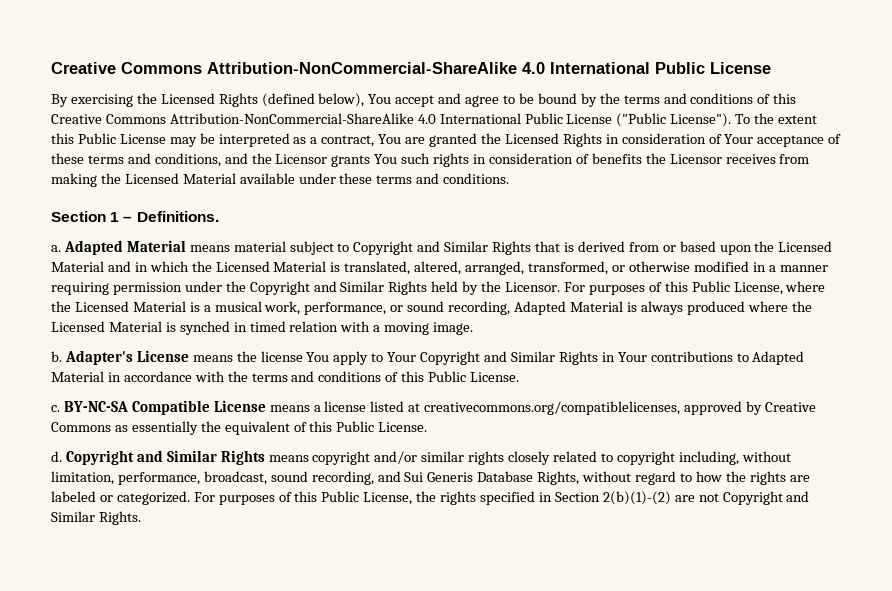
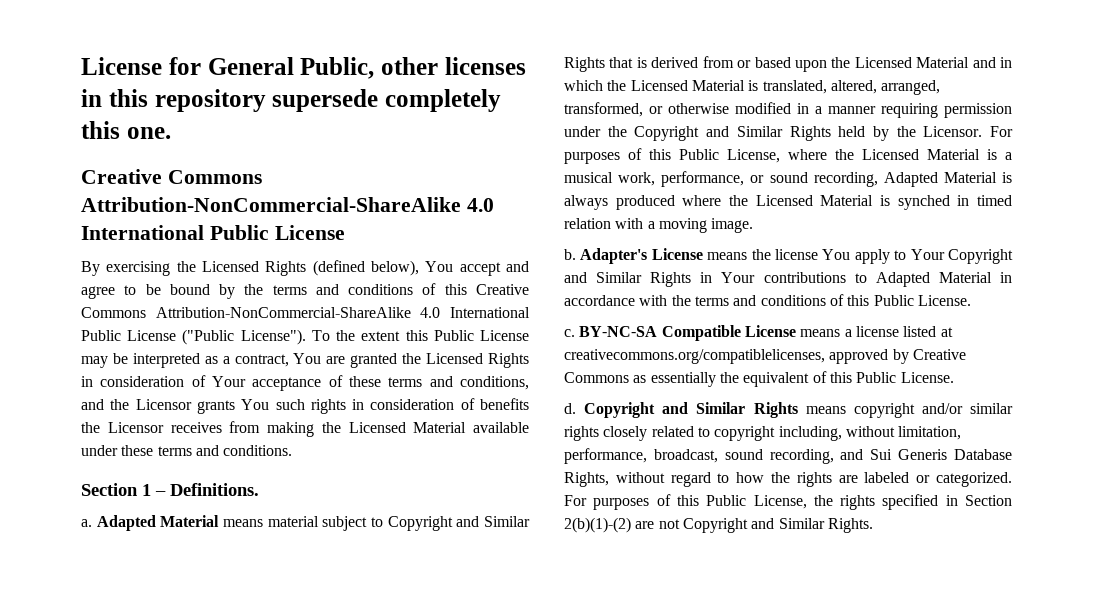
(51, 68) none -> [81,57,526,79] [81,89,501,112] [81,121,171,139] License for General Public, other licenses in this repository supersede completely this one. //

